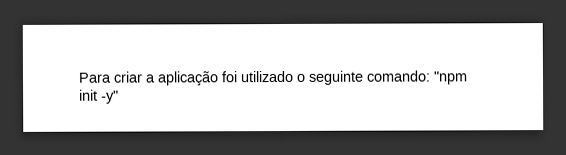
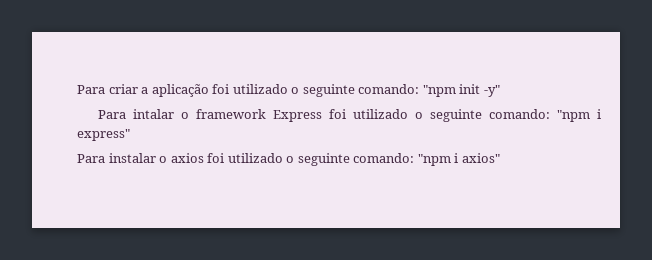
(119, 97) none -> [97,109,601,122] [77,129,130,141] [77,153,500,166] // Para intalar o framework Express foi utilizado o seguinte comando: "npm i express" // Para instalar o axios foi utilizado o seguinte comando: "npm i axios"

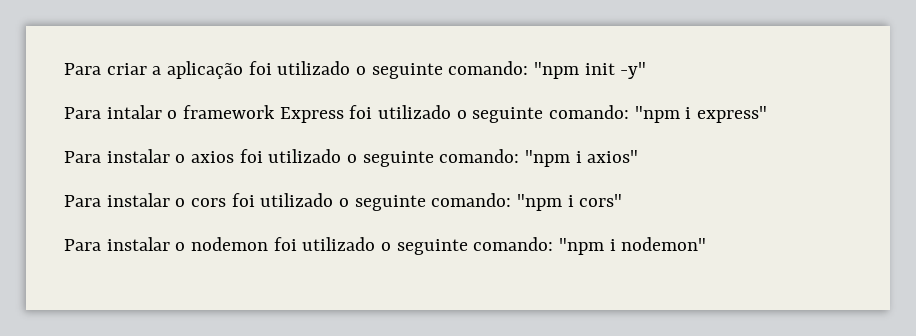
(500, 158) none -> [64,193,623,211] [64,237,707,255] // Para instalar o cors foi utilizado o seguinte comando: "npm i cors" // Para instalar o nodemon foi utilizado o seguinte comando: "npm i nodemon"

